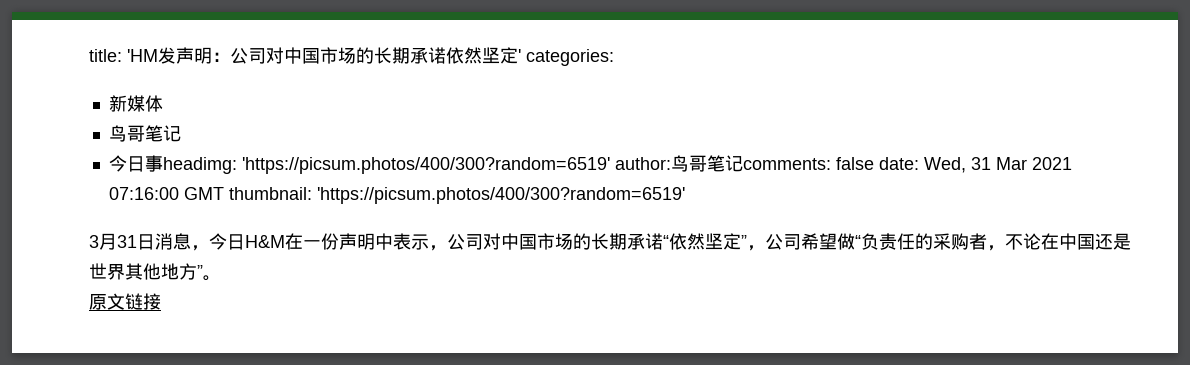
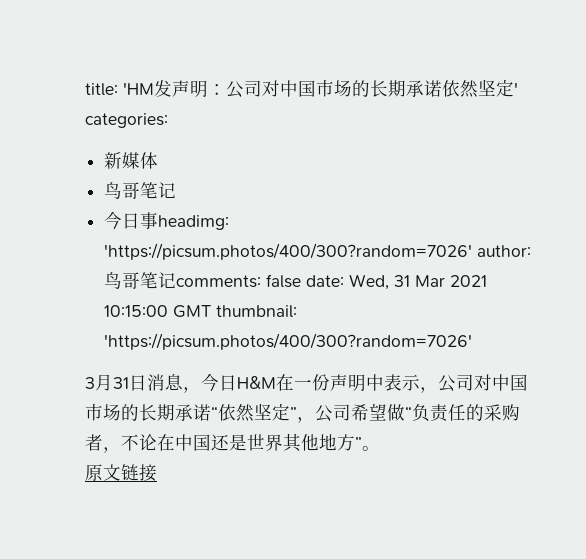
[241,157,610,174] 'https://picsum.photos/400/300?random=6519' -> [104,243,473,260] 'https://picsum.photos/400/300?random=7026'
[108,187,179,200] 07:16:00 -> [104,305,169,317] 10:15:00
[316,187,685,204] 'https://picsum.photos/400/300?random=6519' -> [104,333,473,350] 'https://picsum.photos/400/300?random=7026'

